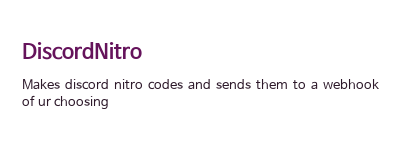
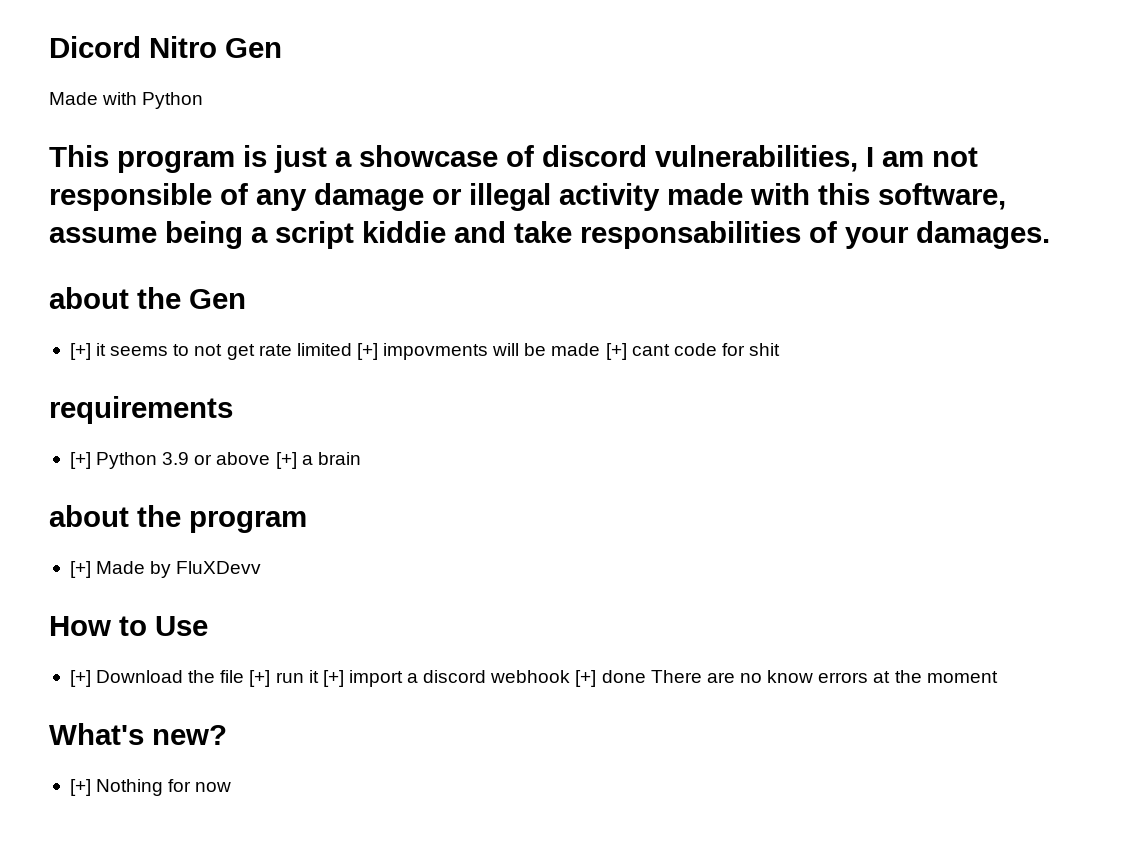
[22,42,142,60] [22,79,379,90] [22,95,110,110] DiscordNitro // Makes discord nitro codes and sends them to a webhook of ur choosing -> [49,36,282,58] [49,92,204,109] [49,145,978,173] [49,183,1006,211] [49,221,1050,249] [49,287,246,309] [69,343,781,360] [49,396,233,424] [69,452,361,469] [49,505,307,533] [69,561,262,578] [49,616,208,636] [69,670,998,687] [49,723,227,745] [69,779,232,796] Dicord Nitro Gen // Made with Python // This program is just a showcase of discord vulnerabilities, I am not responsible of any damage or illegal activity made with this software, assume being a script kiddie and take responsabilities of your damages. // about the Gen // [+] it seems to not get rate limited [+] impovments will be made [+] cant code for shit // requirements // [+] Python 3.9 or above [+] a brain // about the program // [+] Made by FluXDevv // How to Use // [+] Download the file [+] run it [+] import a discord webhook [+] done There are no know errors at the moment // What's new? // [+] Nothing for now

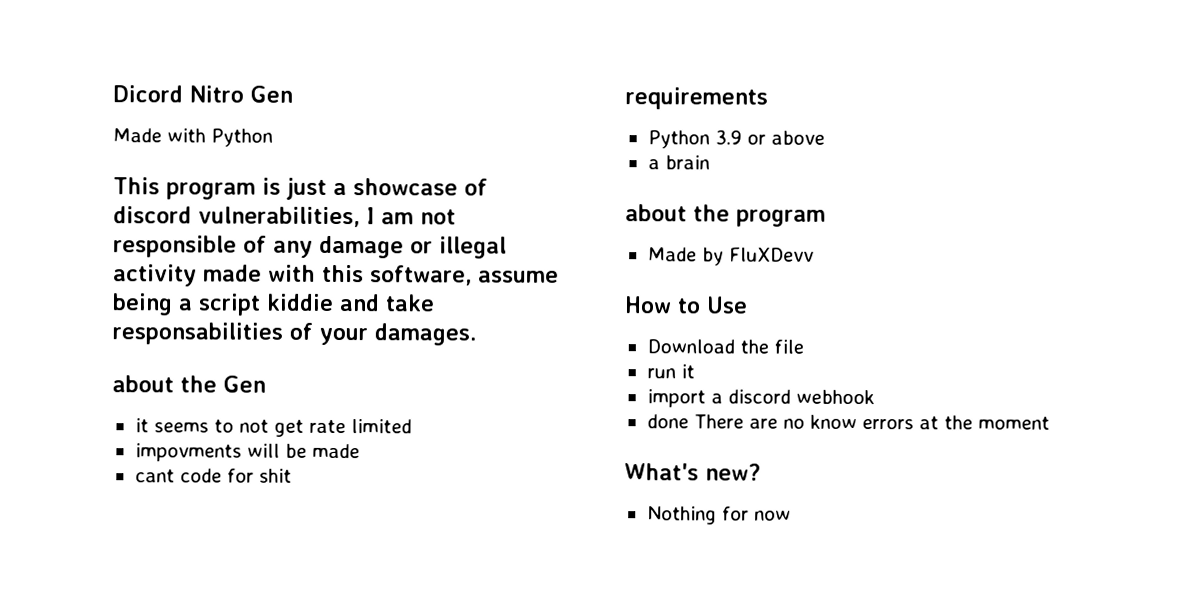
[69,343,91,360] [+] -> (266, 384) none
[356,343,378,360] [+] -> (412, 426) //
[605,343,627,360] [+] -> (360, 451) //
[69,452,91,469] [+] -> (768, 98) none
[275,452,297,469] [+] -> (825, 137) //
[69,561,91,578] [+] -> (826, 218) none
[69,670,91,687] [+] -> (748, 305) none
[249,670,271,687] [+] -> (804, 346) //
[322,670,344,687] [+] -> (695, 371) //
[575,670,597,687] [+] -> (875, 397) //
[69,779,91,796] [+] -> (761, 472) none

